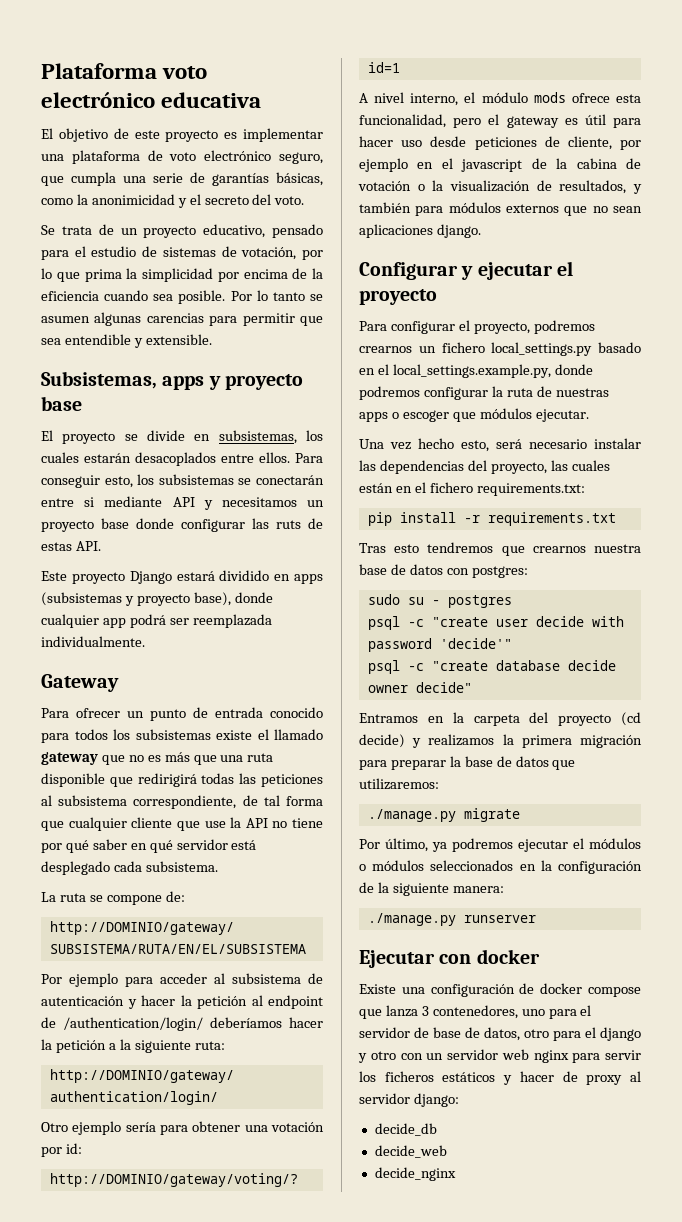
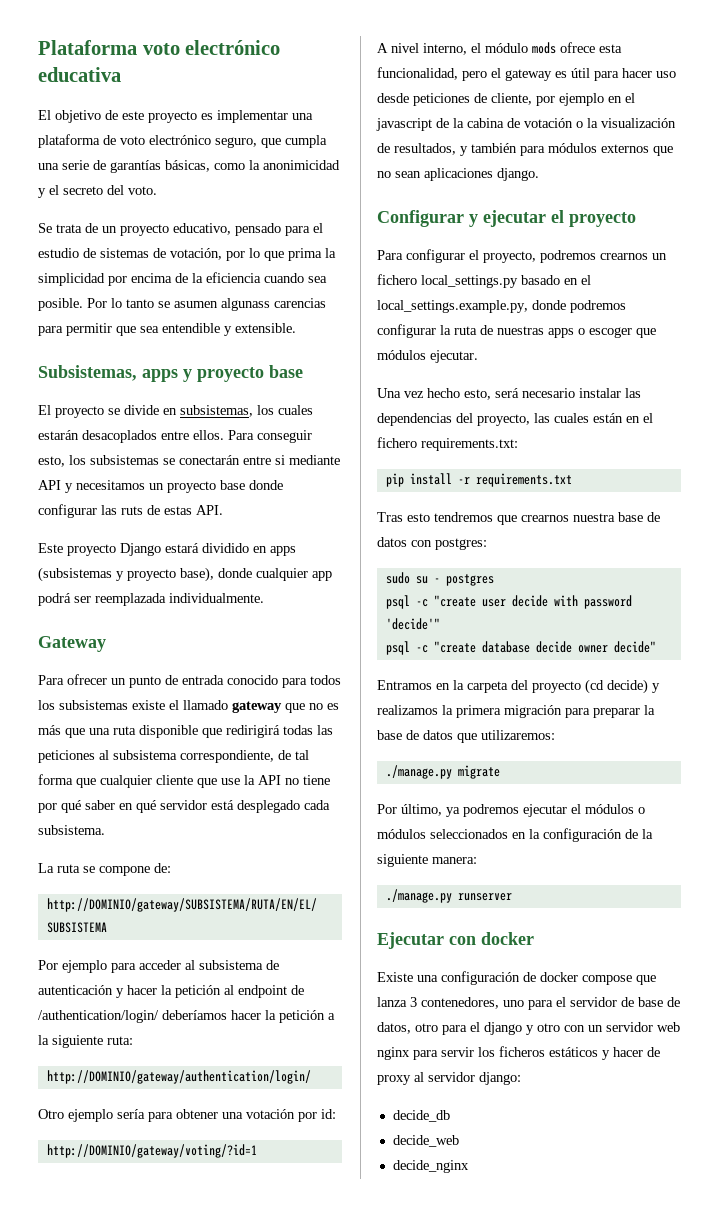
[94,312,142,326] algunas -> [221,298,270,311] algunass

